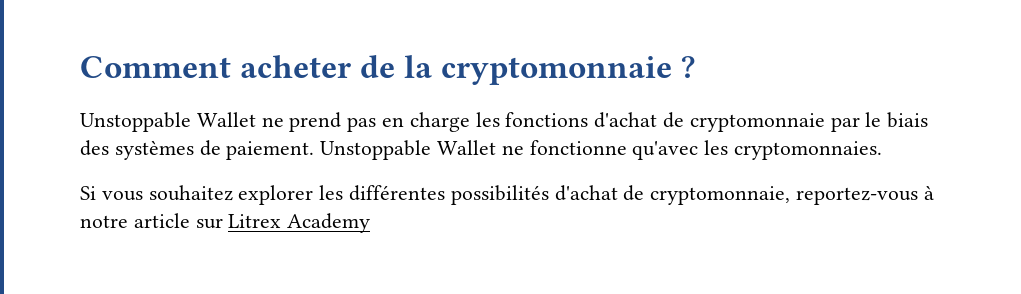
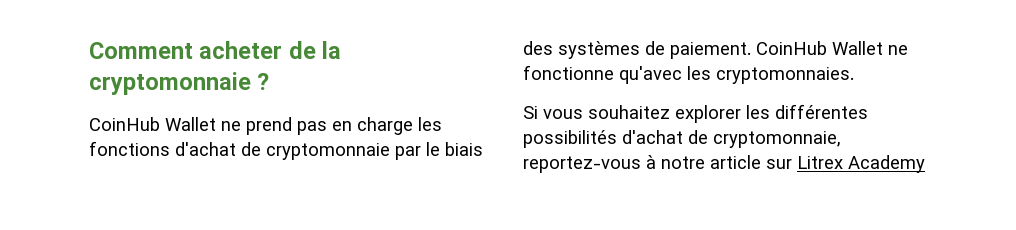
[80,112,191,132] Unstoppable -> [89,117,160,131] CoinHub
[320,140,432,160] Unstoppable -> [756,41,827,55] CoinHub

